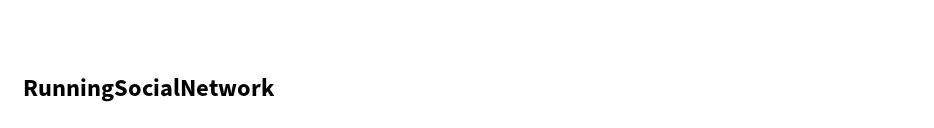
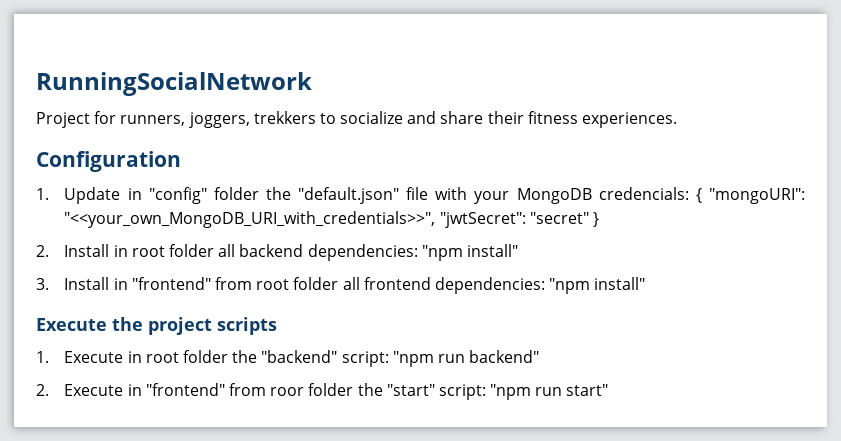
(275, 90) none -> [36,111,678,128] [36,151,181,172] [36,187,806,204] [64,211,600,228] [36,244,518,261] [36,277,646,294] [36,317,277,335] [36,350,540,367] [36,383,609,400] // Project for runners, joggers, trekkers to socialize and share their fitness experiences. // Configuration // 1. Update in "config" folder the "default.json" file with your MongoDB credencials: { "mongoURI": "<<your_own_MongoDB_URI_with_credentials>>", "jwtSecret": "secret" } // 2. Install in root folder all backend dependencies: "npm install" // 3. Install in "frontend" from root folder all frontend dependencies: "npm install" // Execute the project scripts // 1. Execute in root folder the "backend" script: "npm run backend" // 2. Execute in "frontend" from roor folder the "start" script: "npm run start"

